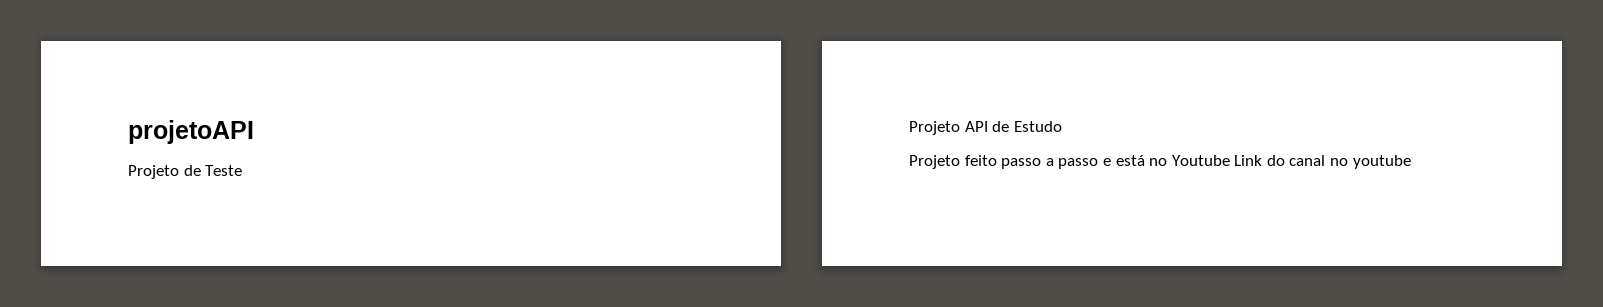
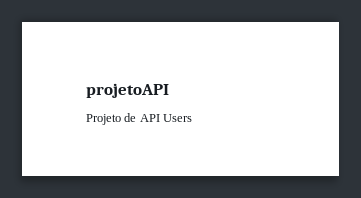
[205,165,243,176] [909,121,1062,135] [909,155,1411,169] Teste // Projeto API de Estudo // Projeto feito passo a passo e está no Youtube Link do canal no youtube -> [139,114,193,122] API Users

